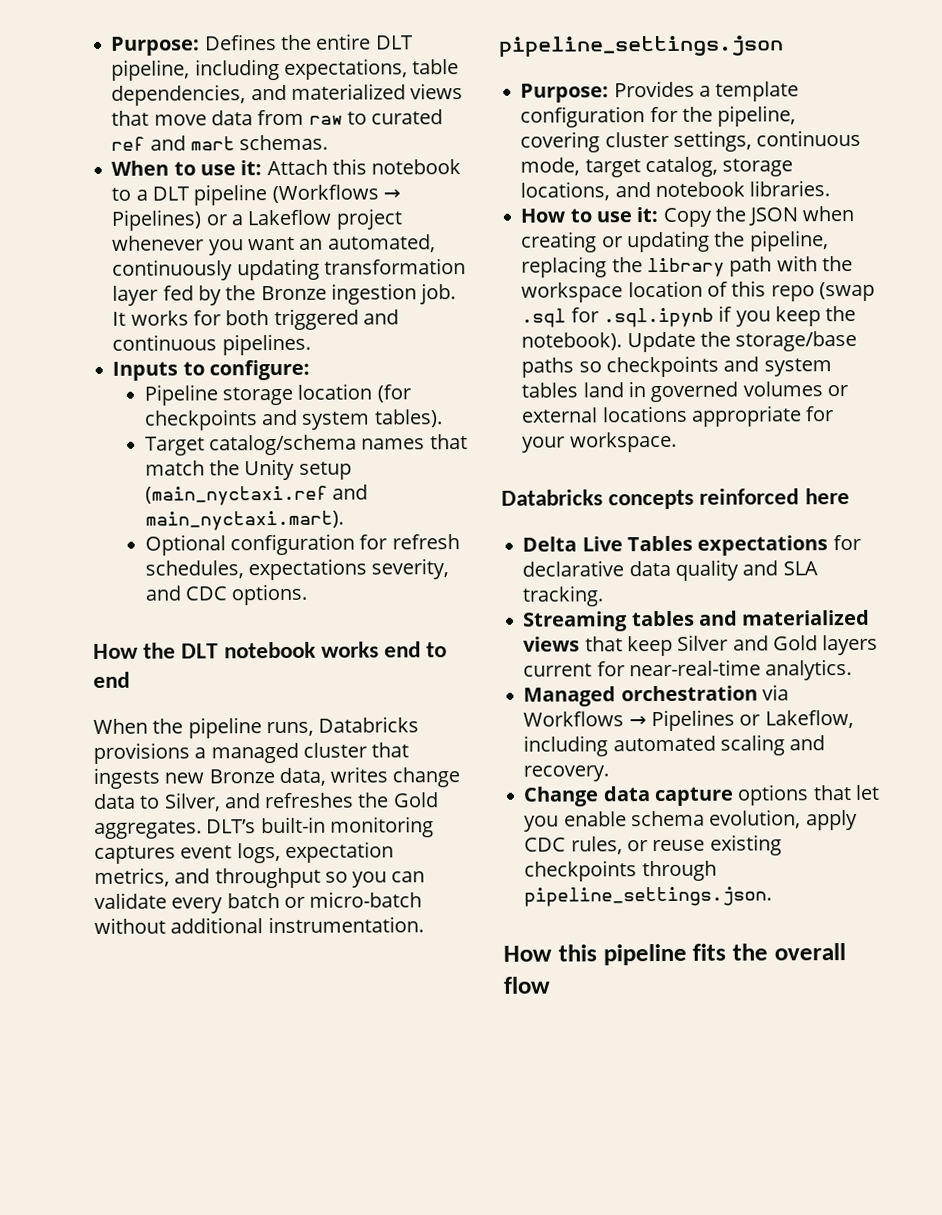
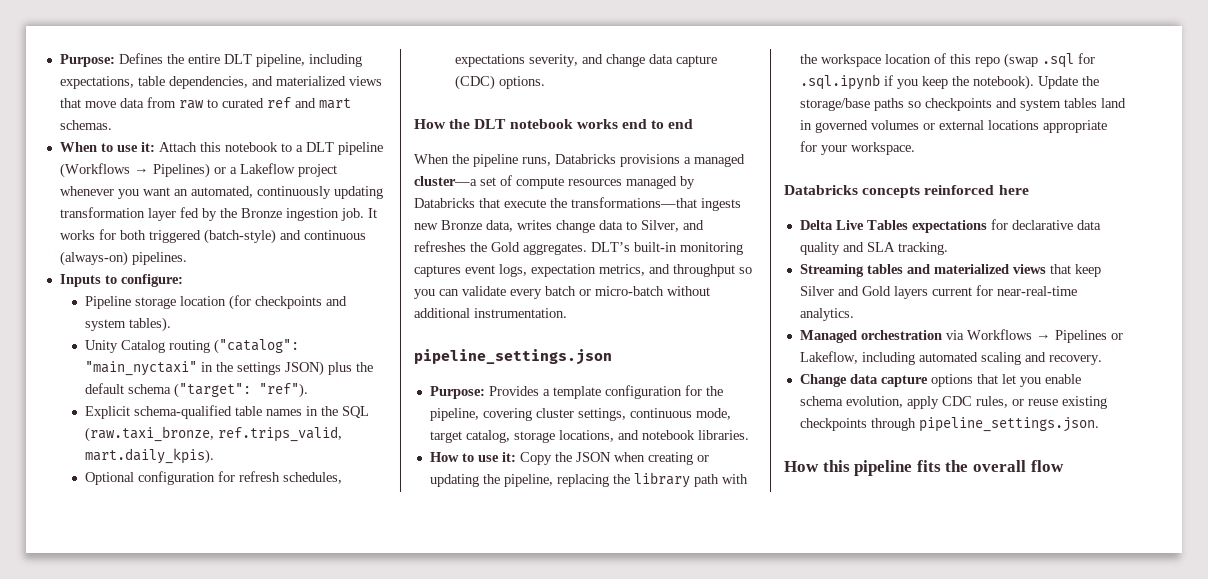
(359, 319) none -> [203,229,276,244] (batch-style)
(218, 342) none -> [59,251,128,266] (always-on)
[144,434,468,456] [144,458,352,481] [144,484,369,506] [144,510,344,531] Target catalog/schema names that match the Unity setup (main_nyctaxi.ref and main_nyctaxi.mart). -> [85,339,300,354] [85,361,374,376] [85,383,309,398] [85,405,370,419] [85,426,343,442] [85,448,215,464] Unity Catalog routing ("catalog": "main_nyctaxi" in the settings JSON) plus the default schema ("target": "ref"). // Explicit schema-qualified table names in the SQL (raw.taxi_bronze, ref.trips_valid, mart.daily_kpis).
[185,586,228,601] CDC -> [606,54,718,67] [455,75,496,90] change data capture (CDC)
[302,742,410,758] cluster that -> [414,175,695,189] [414,197,697,208] cluster—a set of compute resources managed by Databricks that execute the transformations—that

